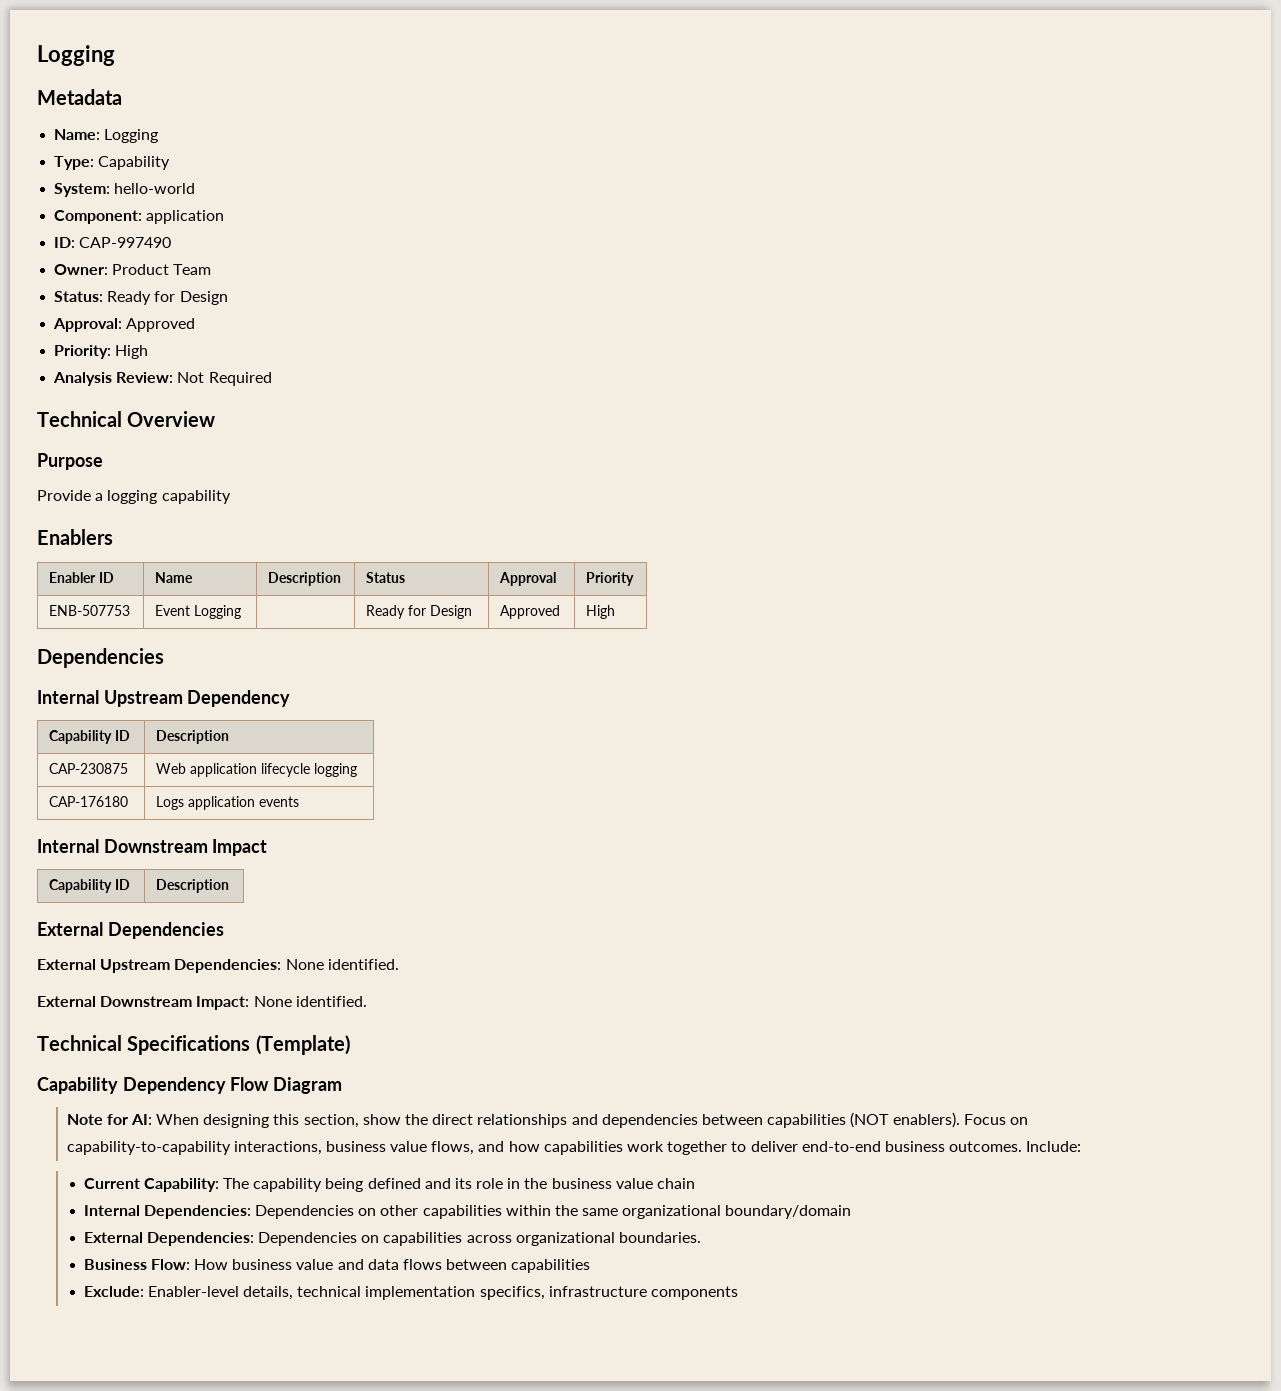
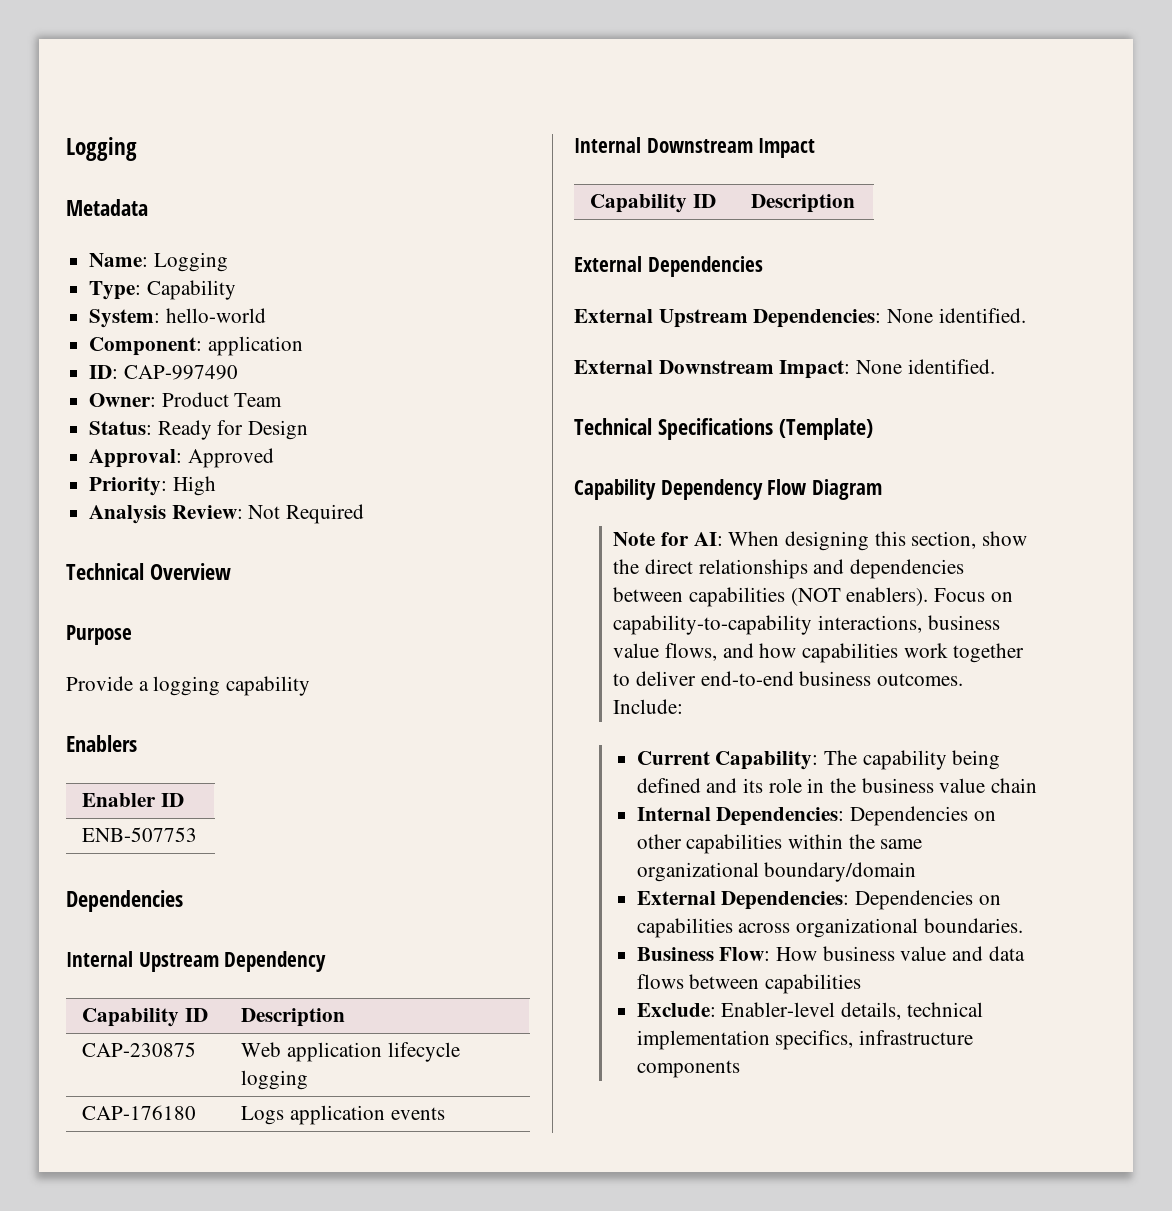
[155,572,194,583] [268,572,342,586] [366,572,406,583] [499,572,557,586] [586,572,635,586] [49,605,131,616] [155,605,242,619] [366,605,473,619] [500,605,561,619] [586,605,616,619] | Name | Description | Status | Approval | Priority // ENB-507753 | Event Logging | | Ready for Design | Approved | High -> [82,827,198,842] // ENB-507753

